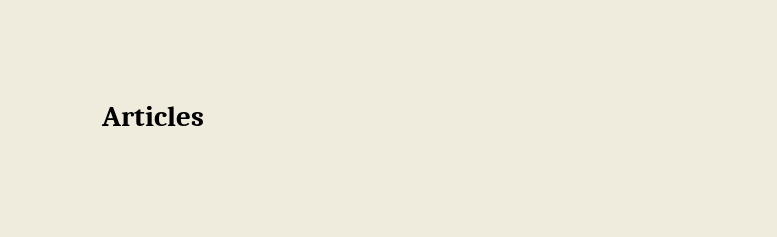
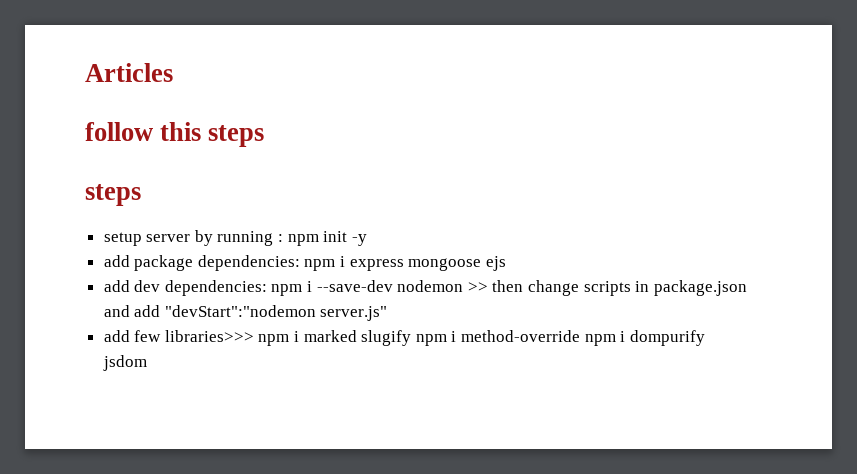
(204, 116) none -> [85,122,265,147] [85,184,141,206] [103,230,367,246] [103,255,506,271] [103,280,747,296] [103,305,388,321] [103,330,705,346] [102,355,147,371] // follow this steps // steps // setup server by running : npm init -y // add package dependencies: npm i express mongoose ejs // add dev dependencies: npm i --save-dev nodemon >> then change scripts in package.json and add "devStart":"nodemon server.js" // add few libraries>>> npm i marked slugify npm i method-override npm i dompurify jsdom

